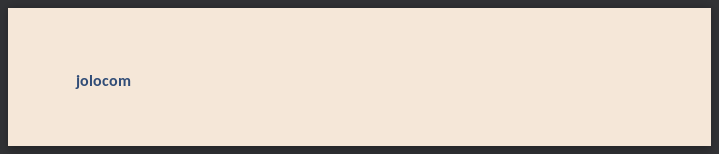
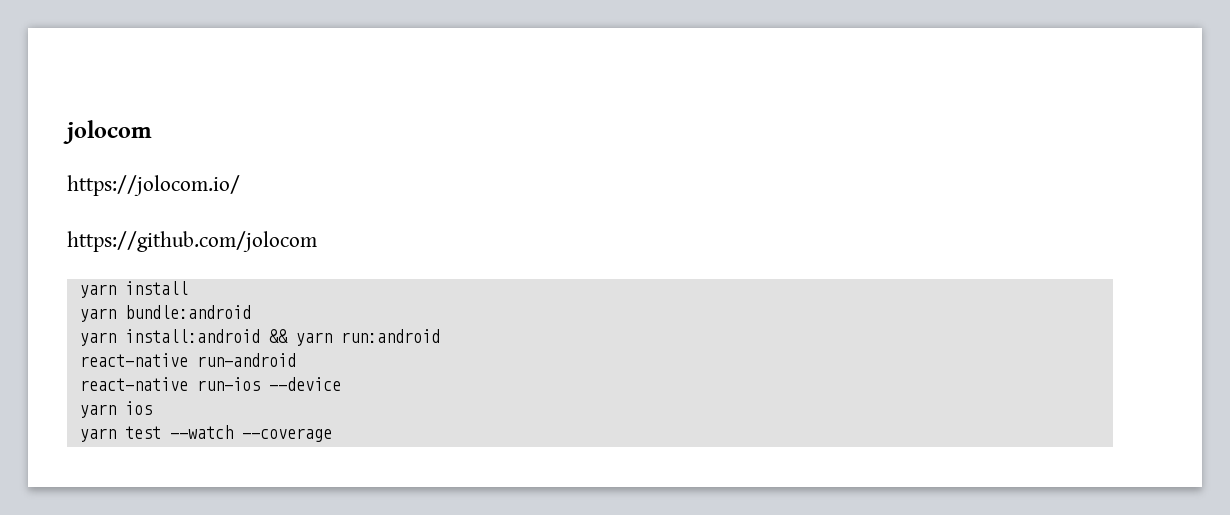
(131, 82) none -> [67,175,240,196] [67,231,317,252] [79,281,188,298] [79,305,251,322] [79,329,440,346] [79,353,296,367] [79,377,341,391] [79,401,152,418] [79,425,332,442] // https://jolocom.io/ // https://github.com/jolocom // yarn install // yarn bundle:android // yarn install:android && yarn run:android // react-native run-android // react-native run-ios --device // yarn ios // yarn test --watch --coverage

